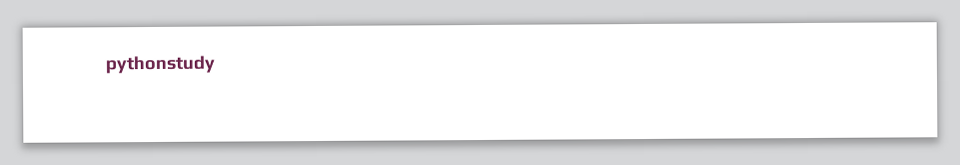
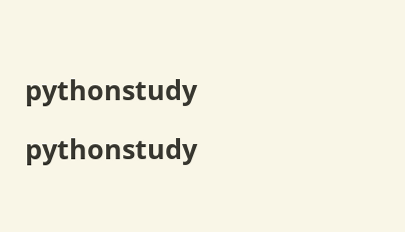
[105,55,215,74] pythonstudy -> [24,79,198,107] [25,138,199,166] pythonstudy // pythonstudy

